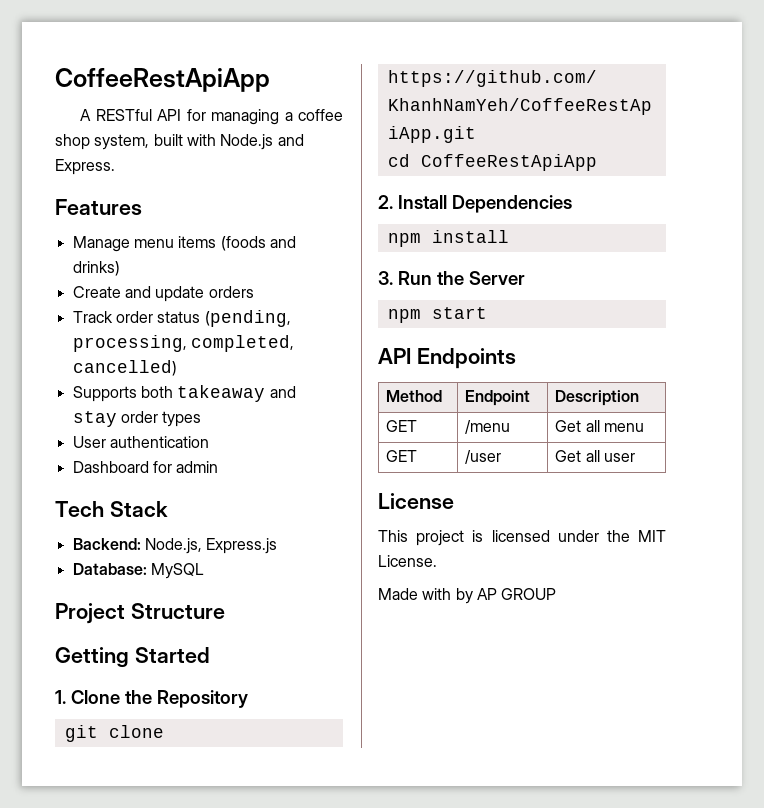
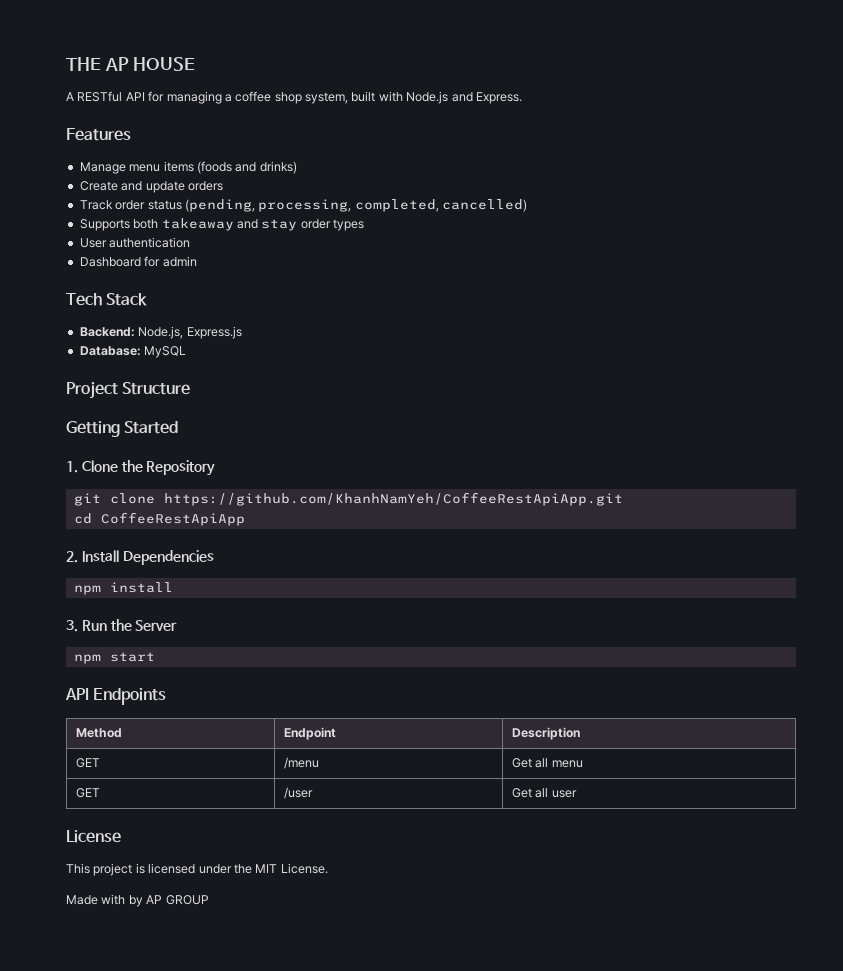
[55,68,270,92] CoffeeRestApiApp -> [66,57,196,71] THE AP HOUSE

